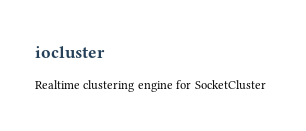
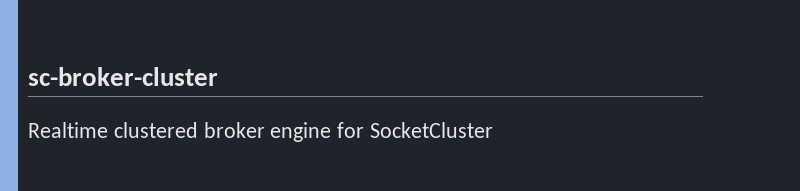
[35,46,105,58] iocluster -> [28,67,218,86] sc-broker-cluster
[83,80,135,92] clustering -> [113,122,265,138] clustered broker

